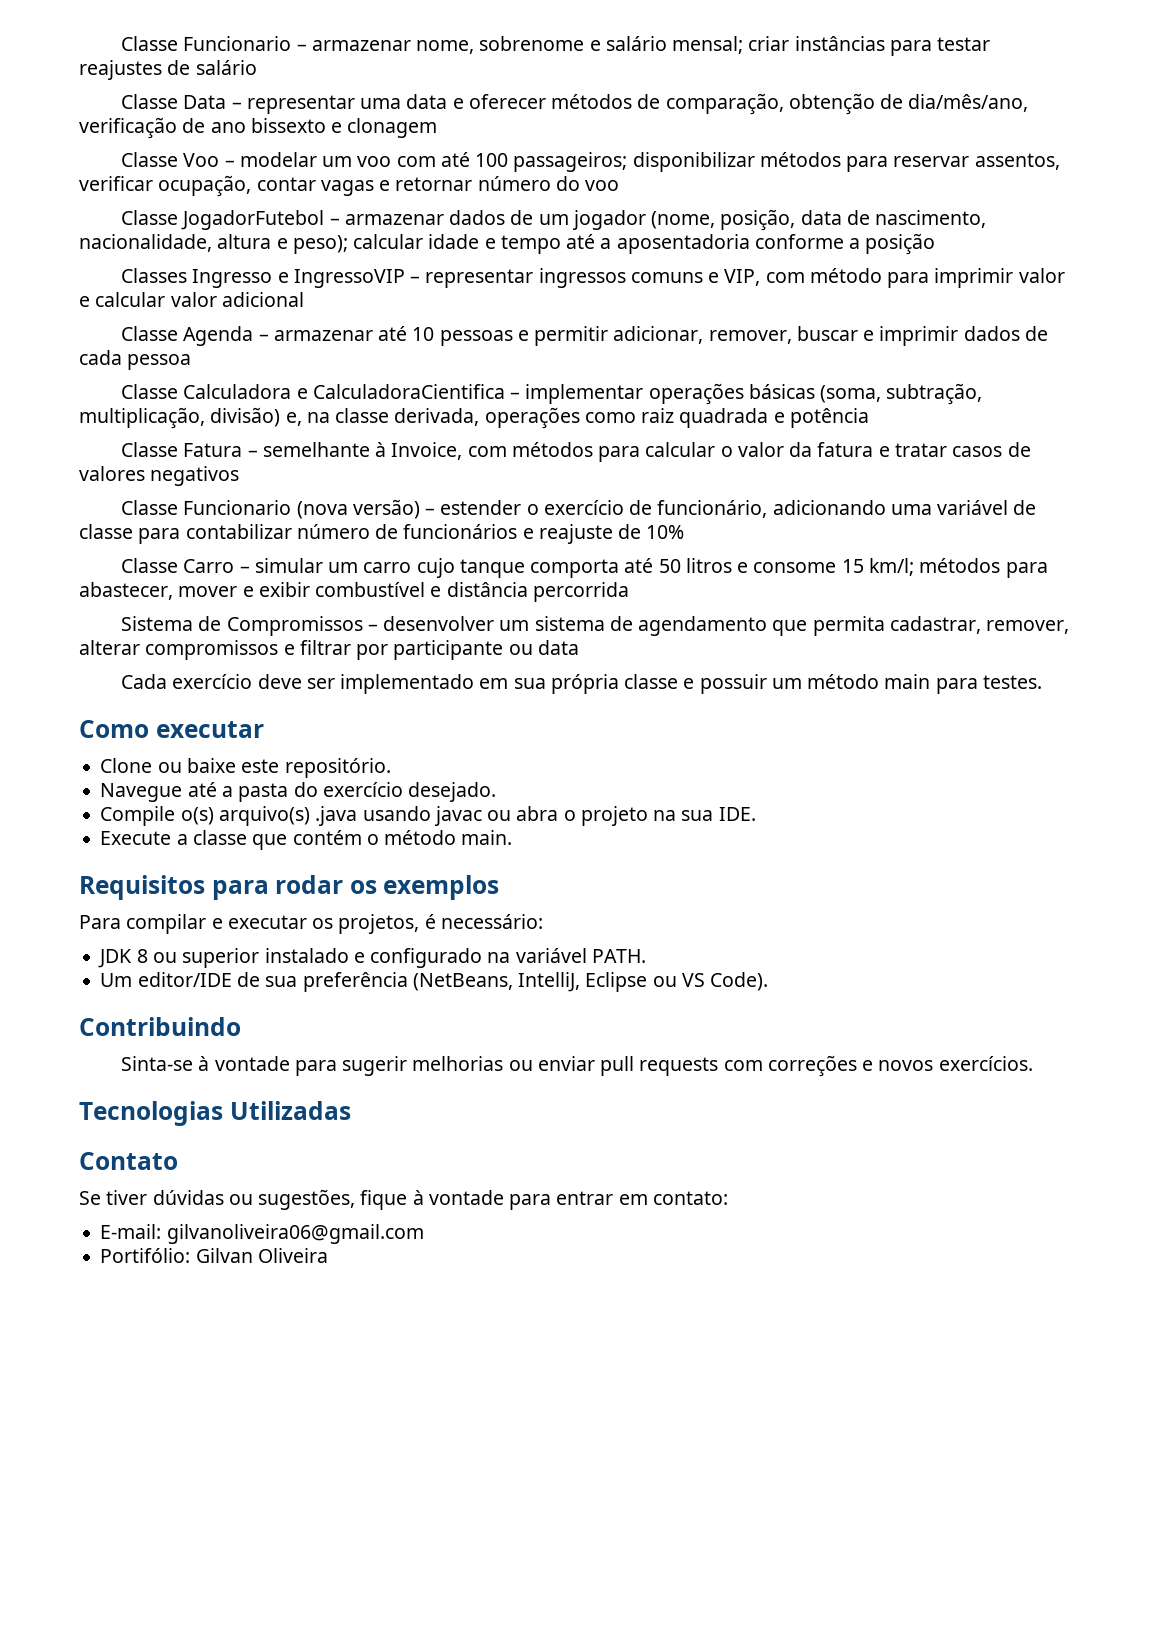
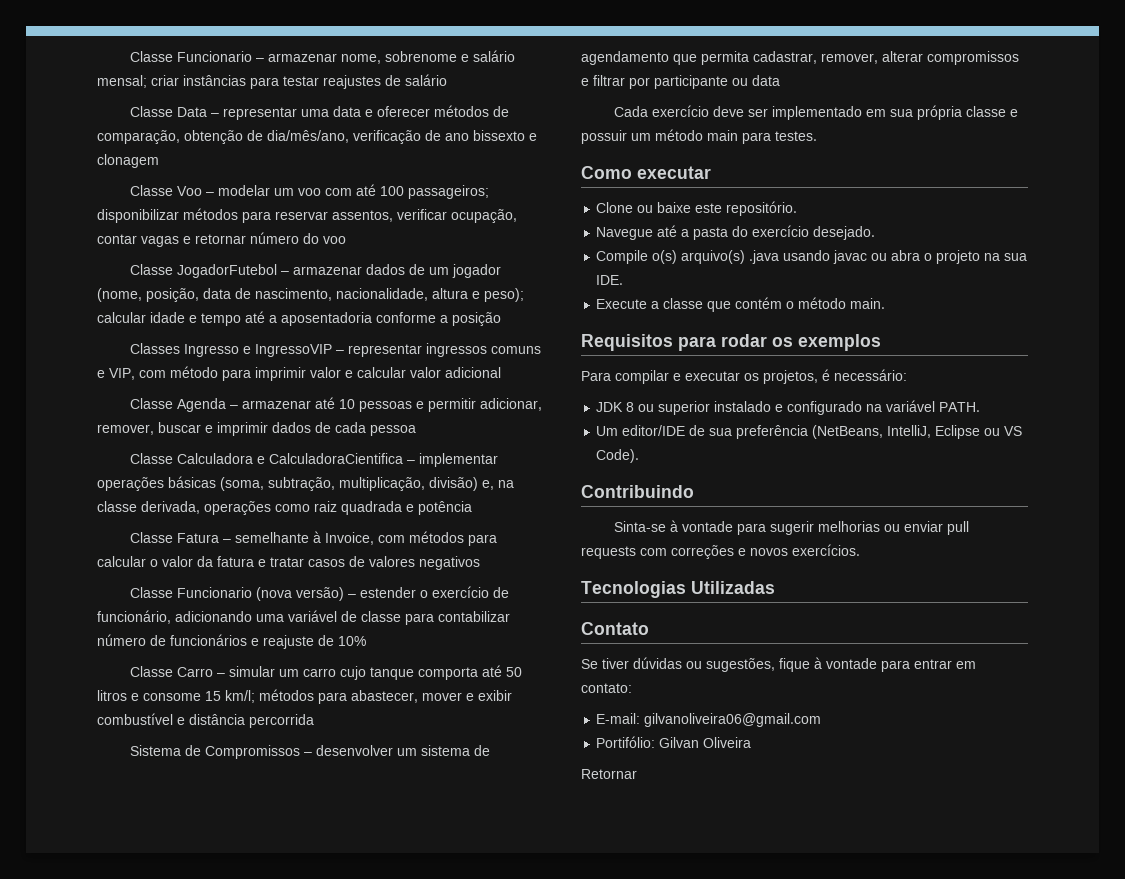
(328, 1255) none -> [581,769,637,779] // Retornar

